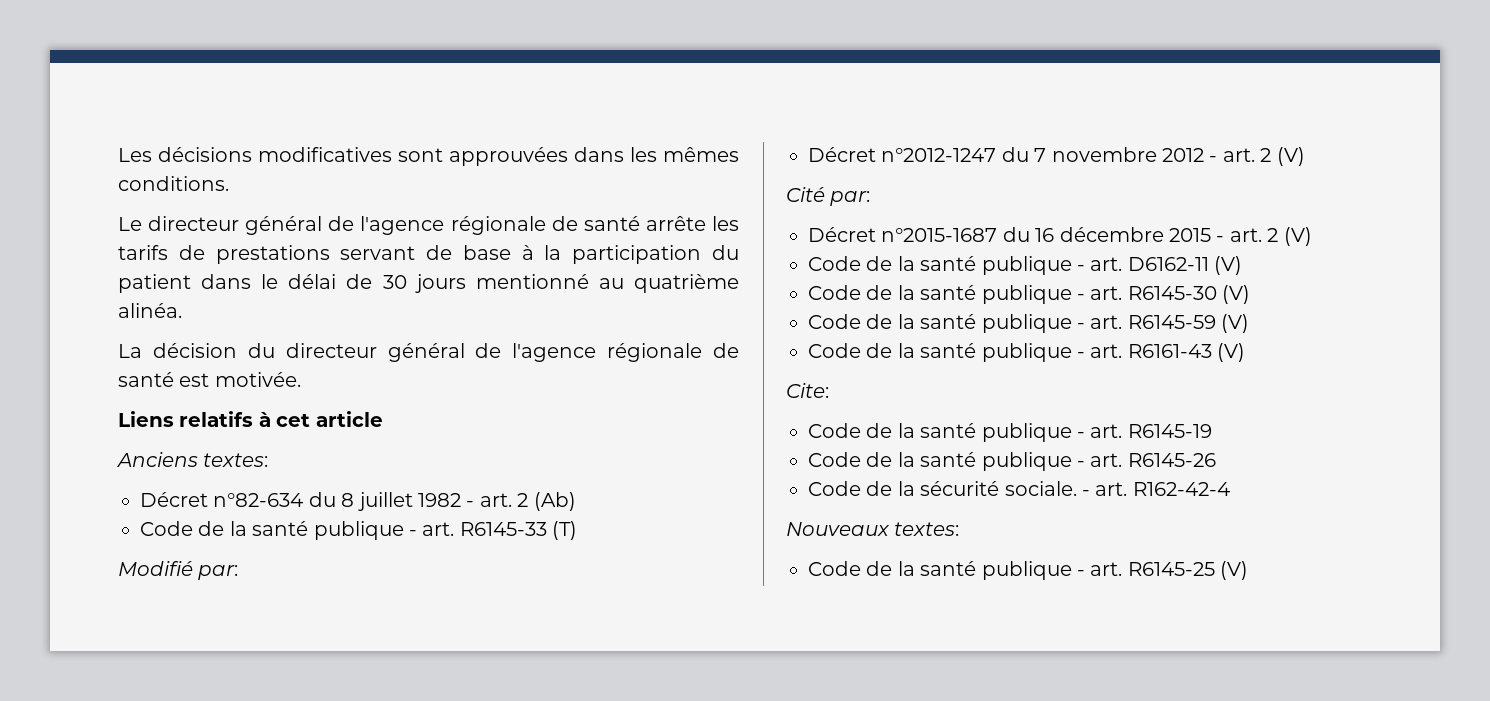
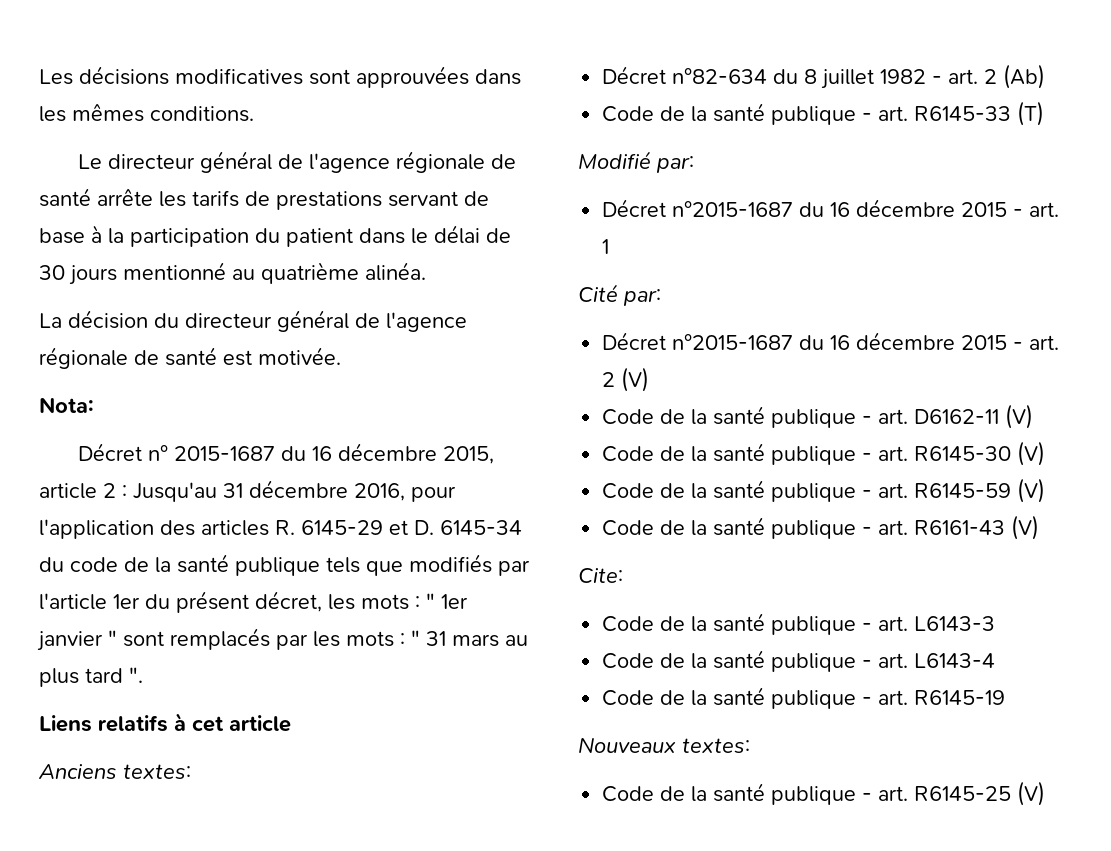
(301, 379) none -> [39,397,94,413] [77,443,494,464] [39,480,456,502] [39,519,522,539] [39,554,530,576] [39,591,468,613] [37,628,528,651] [39,667,143,687] // Nota: // Décret n° 2015-1687 du 16 décembre 2015, article 2 : Jusqu'au 31 décembre 2016, pour l'application des articles R. 6145-29 et D. 6145-34 du code de la santé publique tels que modifiés par l'article 1er du présent décret, les mots : " 1er janvier " sont remplacés par les mots : " 31 mars au plus tard ".
[881,147,1305,166] n°2012-1247 du 7 novembre 2012 - art. 2 (V) -> [672,199,1060,217] [602,239,610,254] n°2015-1687 du 16 décembre 2015 - art. 1
[1127,424,1212,438] [808,452,1216,471] [808,481,1230,496] R6145-19 // Code de la santé publique - art. R6145-26 // Code de la sécurité sociale. - art. R162-42-4 -> [914,616,996,631] [602,650,996,672] [602,687,1006,709] L6143-3 // Code de la santé publique - art. L6143-4 // Code de la santé publique - art. R6145-19

